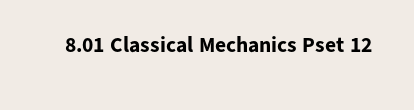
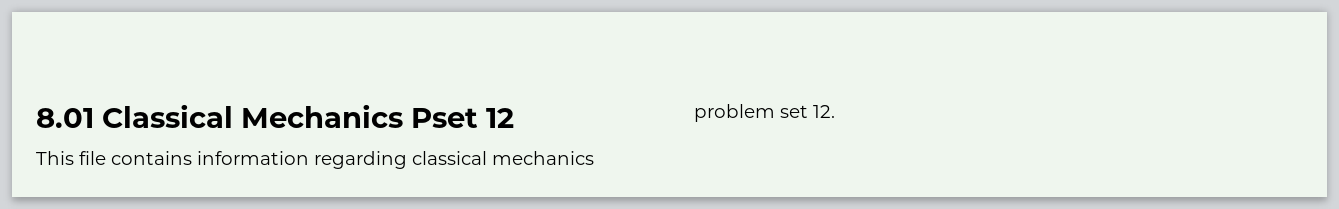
(373, 45) none -> [36,151,594,169] [694,104,835,122] // This file contains information regarding classical mechanics problem set 12.

